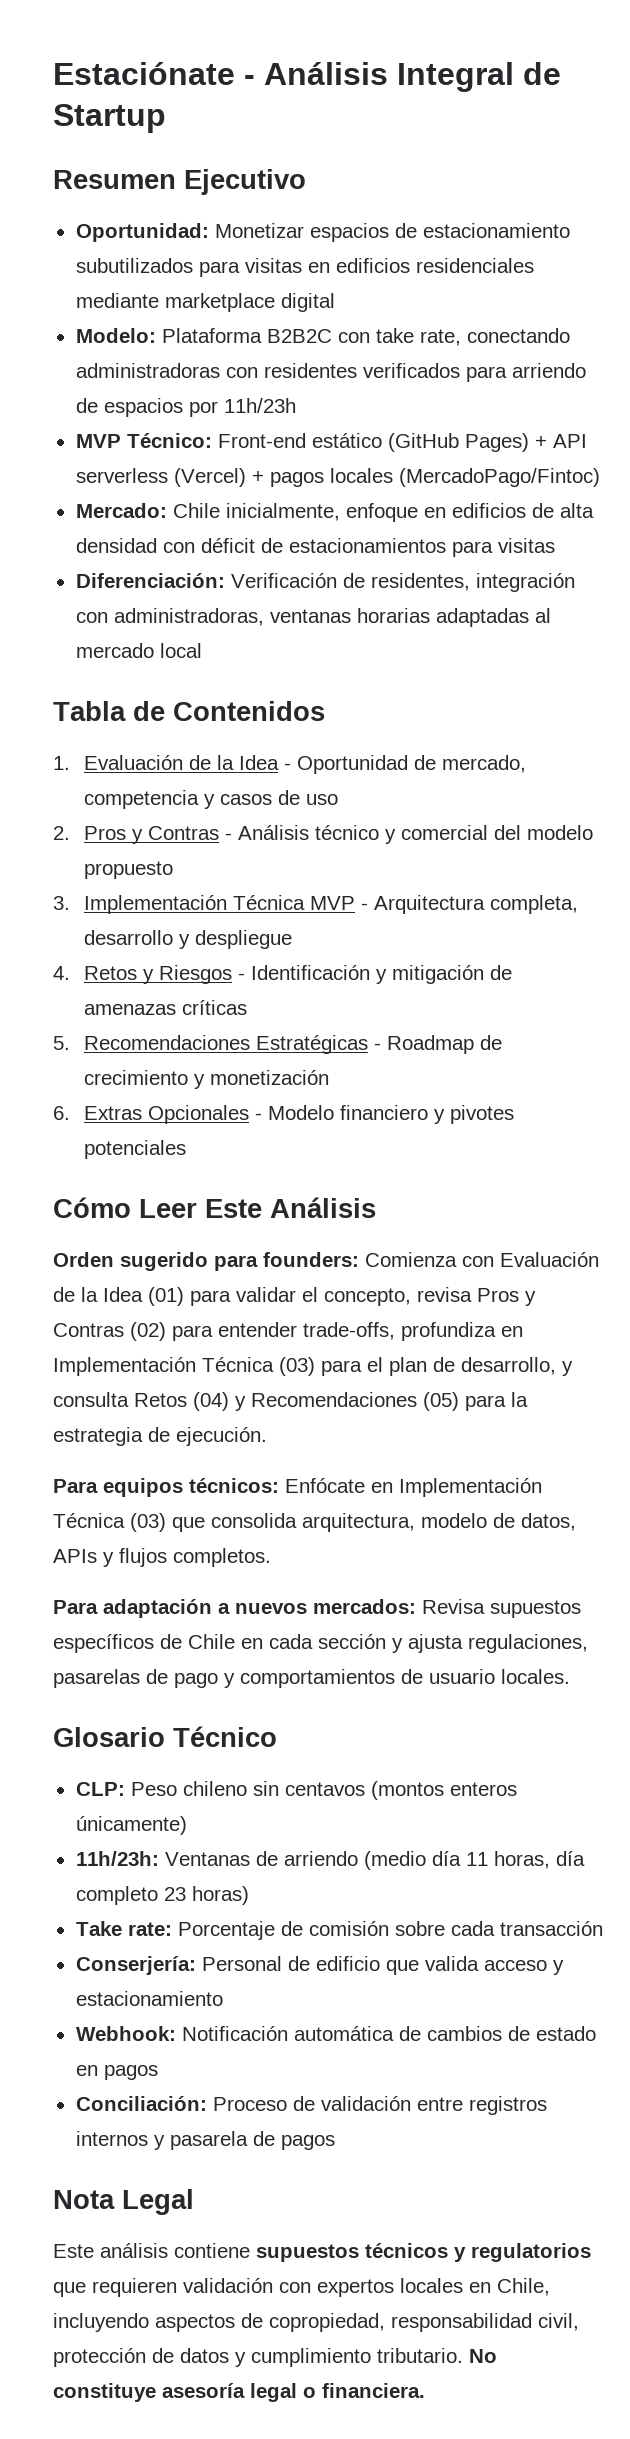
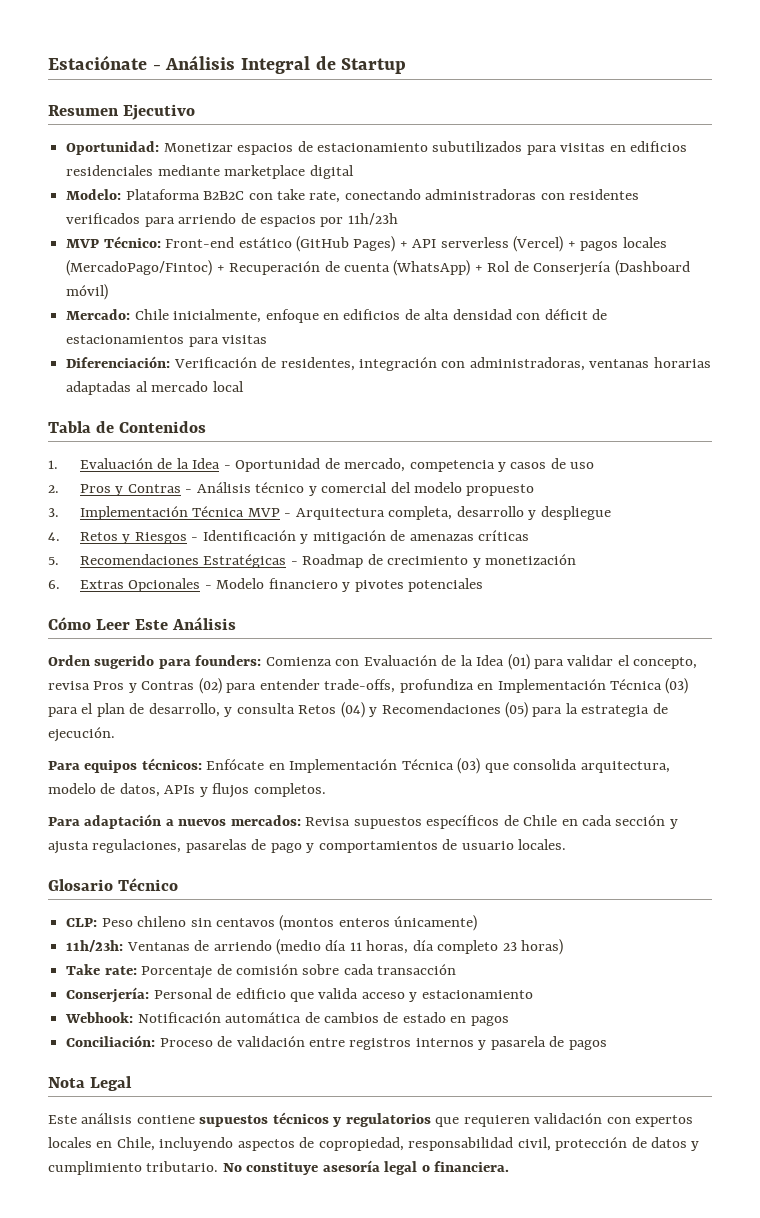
(600, 477) none -> [216,260,690,276] [66,284,109,300] + Recuperación de cuenta (WhatsApp) + Rol de Conserjería (Dashboard móvil)

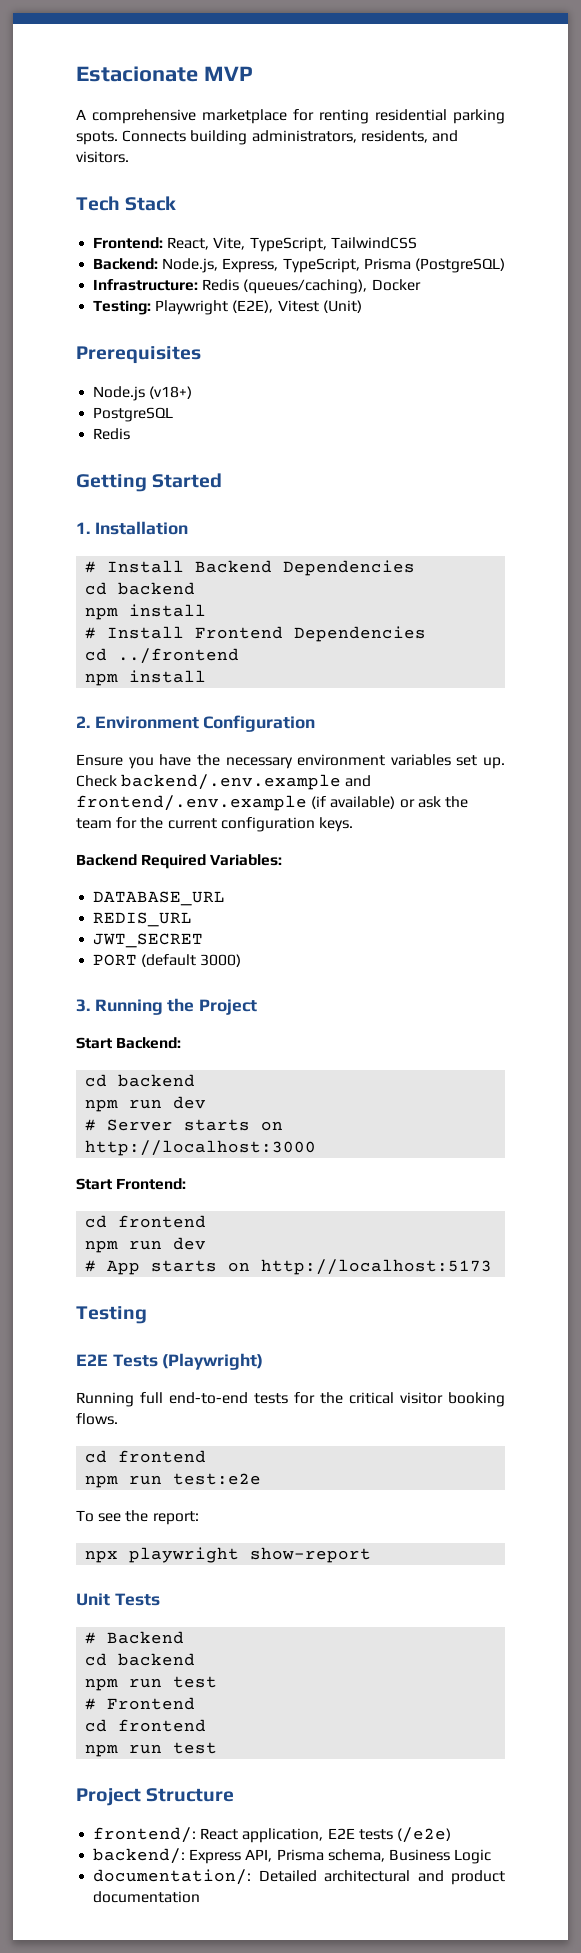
[48,55,407,74] [48,104,196,120] [66,141,688,155] [66,165,354,179] [66,189,640,203] [66,213,398,227] [66,236,667,252] [66,260,690,276] [66,284,109,300] [66,309,608,323] [66,335,268,347] [66,356,711,371] [66,381,244,395] [48,421,207,433] [48,458,595,472] [48,482,535,496] [48,506,611,520] [48,530,529,544] [48,554,577,568] [48,578,484,592] [48,617,237,630] [48,654,698,670] [48,678,689,694] [48,702,668,718] [48,727,115,742] [48,758,670,774] [48,783,326,798] [48,814,678,829] [48,839,567,854] [48,878,179,891] [66,915,478,931] [66,939,564,955] [66,964,457,979] [66,987,533,1003] [65,1012,509,1026] [66,1035,607,1050] [48,1076,133,1091] [48,1112,694,1127] [48,1137,700,1151] [48,1160,510,1175] Estaciónate - Análisis Integral de Startup // Resumen Ejecutivo // Oportunidad: Monetizar espacios de estacionamiento subutilizados para visitas en edificios residenciales mediante marketplace digital // Modelo: Plataforma B2B2C con take rate, conectando administradoras con residentes verificados para arriendo de espacios por 11h/23h // MVP Técnico: Front-end estático (GitHub Pages) + API serverless (Vercel) + pagos locales (MercadoPago/Fintoc) + Recuperación de cuenta (WhatsApp) + Rol de Conserjería (Dashboard móvil) // Mercado: Chile inicialmente, enfoque en edificios de alta densidad con déficit de estacionamientos para visitas // Diferenciación: Verificación de residentes, integración con administradoras, ventanas horarias adaptadas al mercado local // Tabla de Contenidos // 1. Evaluación de la Idea - Oportunidad de mercado, competencia y casos de uso // 2. Pros y Contras - Análisis técnico y comercial del modelo propuesto // 3. Implementación Técnica MVP - Arquitectura completa, desarrollo y despliegue // 4. Retos y Riesgos - Identificación y mitigación de amenazas críticas // 5. Recomendaciones Estratégicas - Roadmap de crecimiento y monetización // 6. Extras Opcionales - Modelo financiero y pivotes potenciales // Cómo Leer Este Análisis // Orden sugerido para founders: Comienza con Evaluación de la Idea (01) para validar el concepto, revisa Pros y Contras (02) para entender trade-offs, profundiza en Implementación Técnica (03) para el plan de desarrollo, y consulta Retos (04) y Recomendaciones (05) para la estrategia de ejecución. // Para equipos técnicos: Enfócate en Implementación Técnica (03) que consolida arquitectura, modelo de datos, APIs y flujos completos. // Para adaptación a nuevos mercados: Revisa supuestos específicos de Chile en cada sección y ajusta regulaciones, pasarelas de pago y comportamientos de usuario locales. // Glosario Técnico // CLP: Peso chileno sin centavos (montos enteros únicamente) // 11h/23h: Ventanas de arriendo (medio día 11 horas, día completo 23 horas) // Take rate: Porcentaje de comisión sobre cada transacción // Conserjería: Personal de edificio que valida acceso y estacionamiento // Webhook: Notificación automática de cambios de estado en pagos // Conciliación: Proceso de validación entre registros internos y pasarela de pagos // Nota Legal // Este análisis contiene supuestos técnicos y regulatorios que requieren validación con expertos locales en Chile, incluyendo aspectos de copropiedad, responsabilidad civil, protección de datos y cumplimiento tributario. No constituye asesoría legal o financiera. -> [76,66,253,82] [76,109,505,124] [76,130,458,145] [76,151,129,163] [76,196,177,211] [93,237,417,252] [93,258,505,273] [93,279,421,294] [93,300,362,315] [76,346,201,364] [93,386,193,401] [93,407,174,422] [93,428,131,440] [76,473,223,492] [76,521,188,535] [85,560,416,576] [85,582,196,595] [85,604,207,620] [85,626,427,642] [85,648,240,664] [85,670,207,686] [76,715,316,732] [76,754,505,769] [76,774,372,790] [76,795,468,811] [76,817,353,832] [76,854,283,869] [93,891,226,906] [93,912,193,927] [93,933,204,948] [93,954,242,967] [76,998,258,1015] [76,1037,182,1049] [85,1074,196,1087] [85,1096,207,1112] [85,1119,284,1131] [85,1140,317,1156] [76,1178,187,1190] [85,1215,207,1228] [85,1237,207,1253] [85,1259,493,1275] [76,1306,147,1324] [76,1353,264,1370] [76,1392,505,1407] [76,1413,118,1425] [85,1450,207,1463] [85,1473,262,1488] [76,1510,199,1525] [85,1547,372,1563] [76,1593,160,1606] [85,1631,185,1644] [85,1653,196,1666] [85,1676,218,1691] [85,1697,196,1710] [85,1719,207,1732] [85,1742,218,1757] [76,1788,235,1806] [93,1827,451,1843] [93,1848,492,1864] [93,1869,505,1885] [93,1891,201,1903] Estacionate MVP // A comprehensive marketplace for renting residential parking spots. Connects building administrators, residents, and visitors. // Tech Stack // Frontend: React, Vite, TypeScript, TailwindCSS // Backend: Node.js, Express, TypeScript, Prisma (PostgreSQL) // Infrastructure: Redis (queues/caching), Docker // Testing: Playwright (E2E), Vitest (Unit) // Prerequisites // Node.js (v18+) // PostgreSQL // Redis // Getting Started // 1. Installation // # Install Backend Dependencies // cd backend // npm install // # Install Frontend Dependencies // cd ../frontend // npm install // 2. Environment Configuration // Ensure you have the necessary environment variables set up. Check backend/.env.example and frontend/.env.example (if available) or ask the team for the current configuration keys. // Backend Required Variables: // DATABASE_URL // REDIS_URL // JWT_SECRET // PORT (default 3000) // 3. Running the Project // Start Backend: // cd backend // npm run dev // # Server starts on http://localhost:3000 // Start Frontend: // cd frontend // npm run dev // # App starts on http://localhost:5173 // Testing // E2E Tests (Playwright) // Running full end-to-end tests for the critical visitor booking flows. // cd frontend // npm run test:e2e // To see the report: // npx playwright show-report // Unit Tests // # Backend // cd backend // npm run test // # Frontend // cd frontend // npm run test // Project Structure // frontend/: React application, E2E tests (/e2e) // backend/: Express API, Prisma schema, Business Logic // documentation/: Detailed architectural and product documentation

